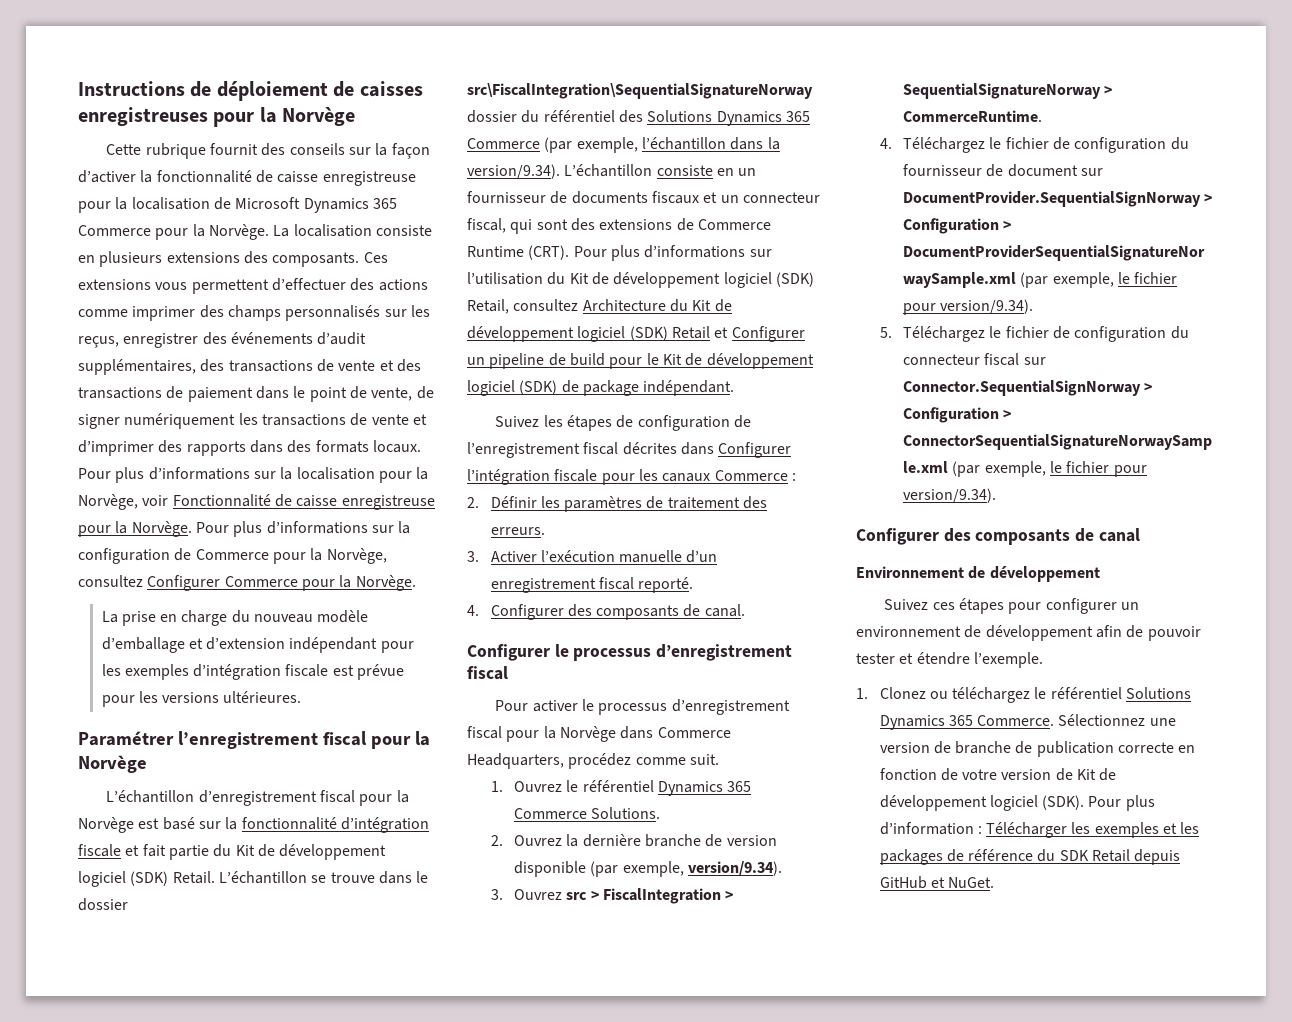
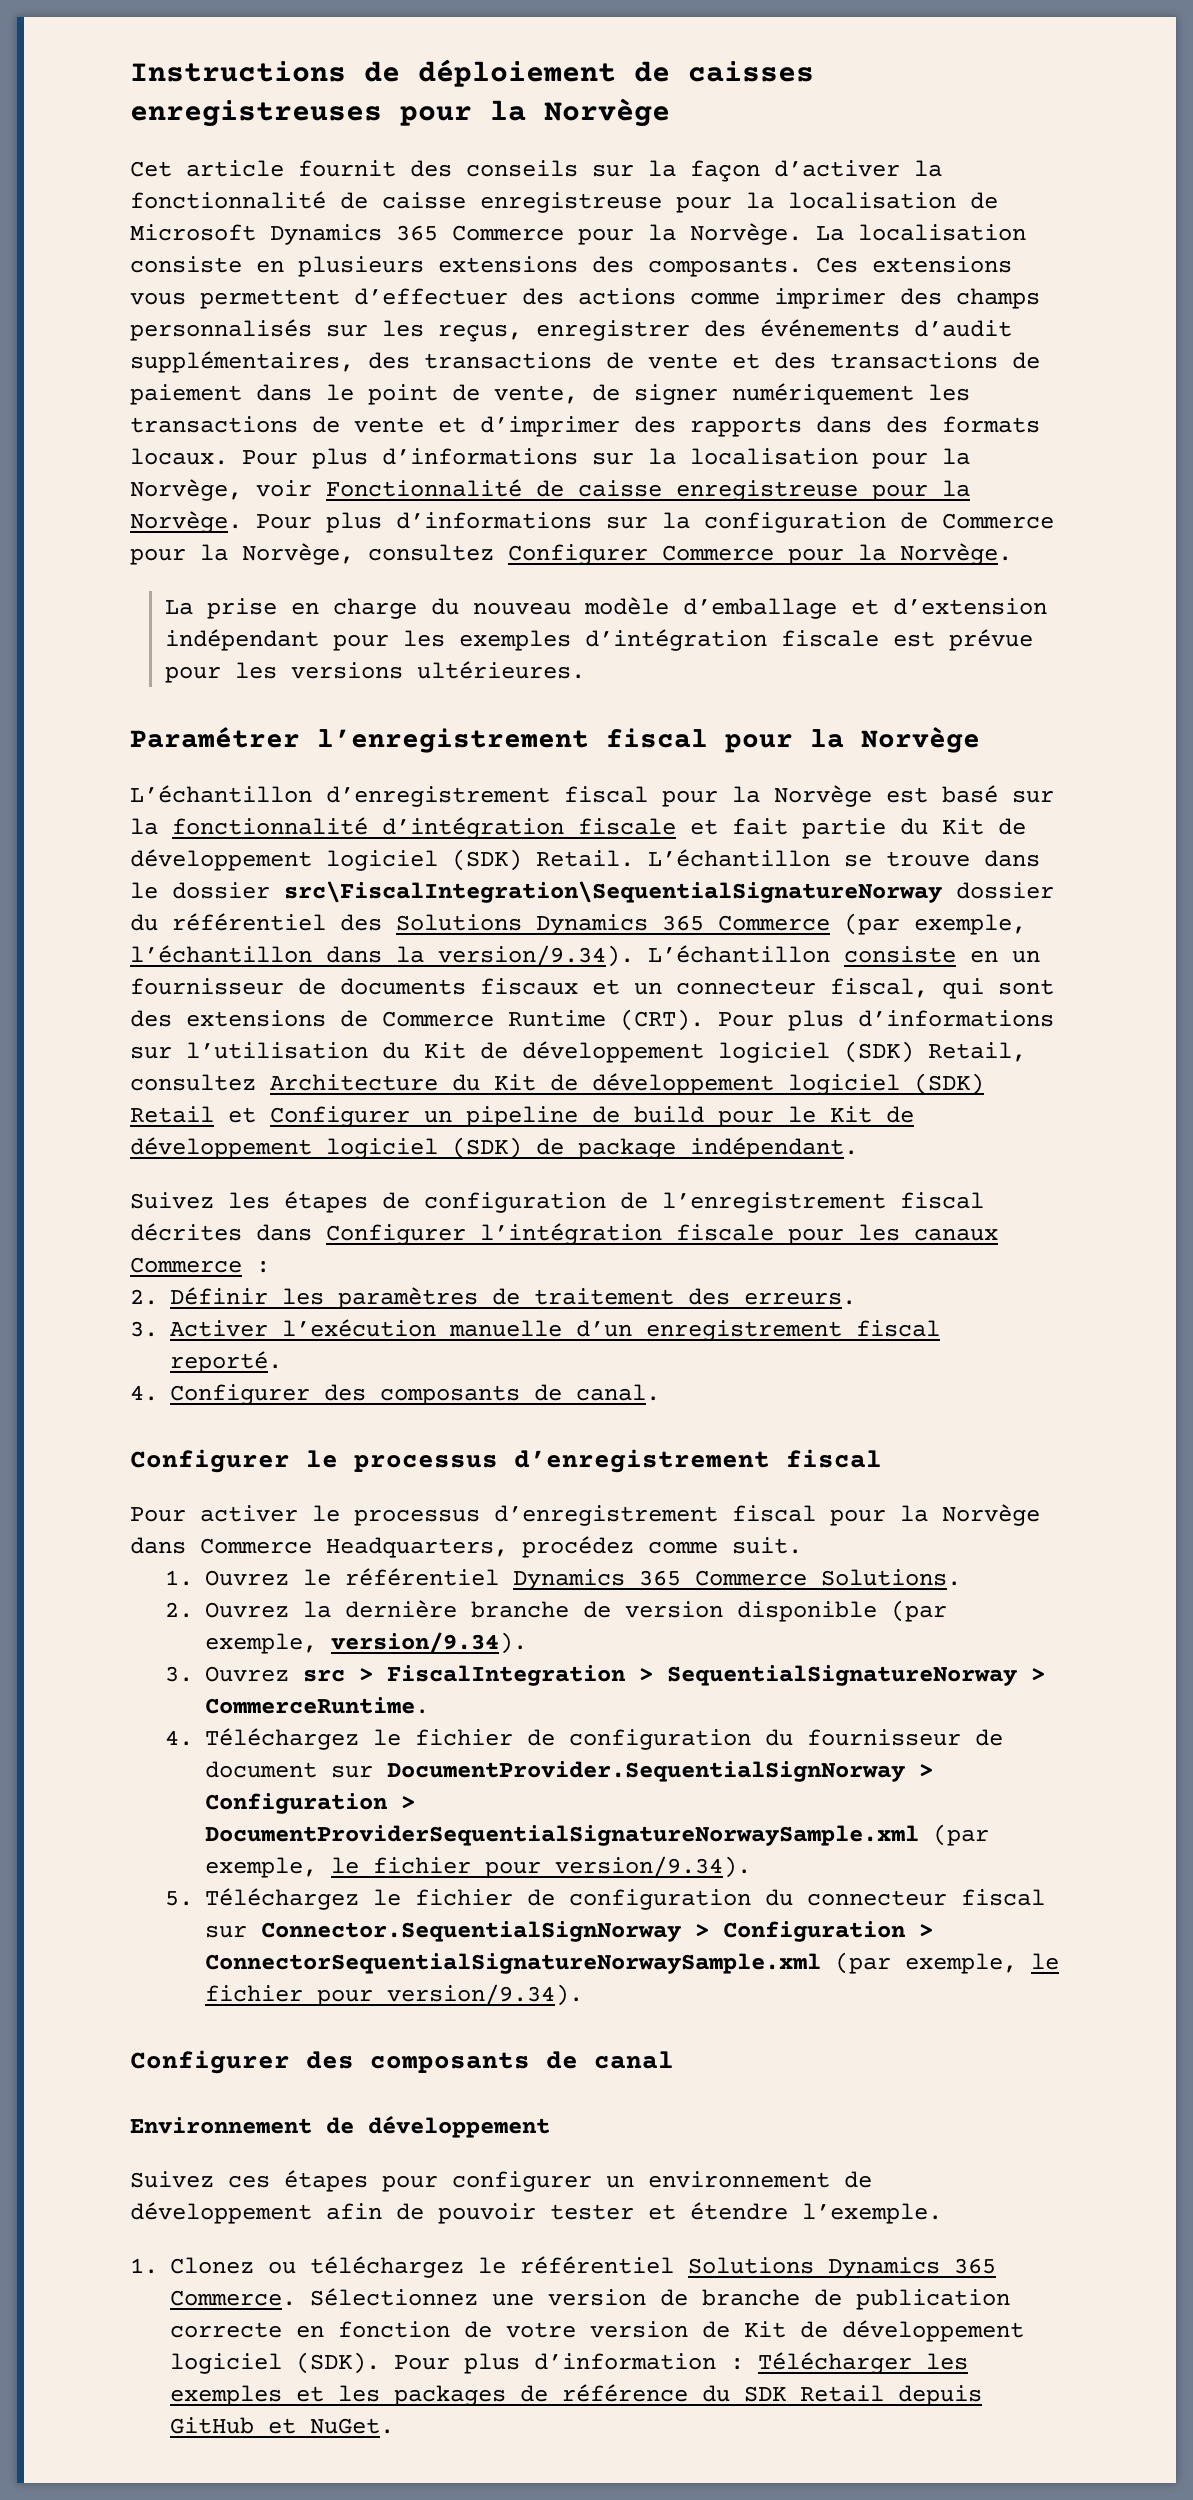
[106,143,206,159] Cette rubrique -> [130,160,284,177] Cet article

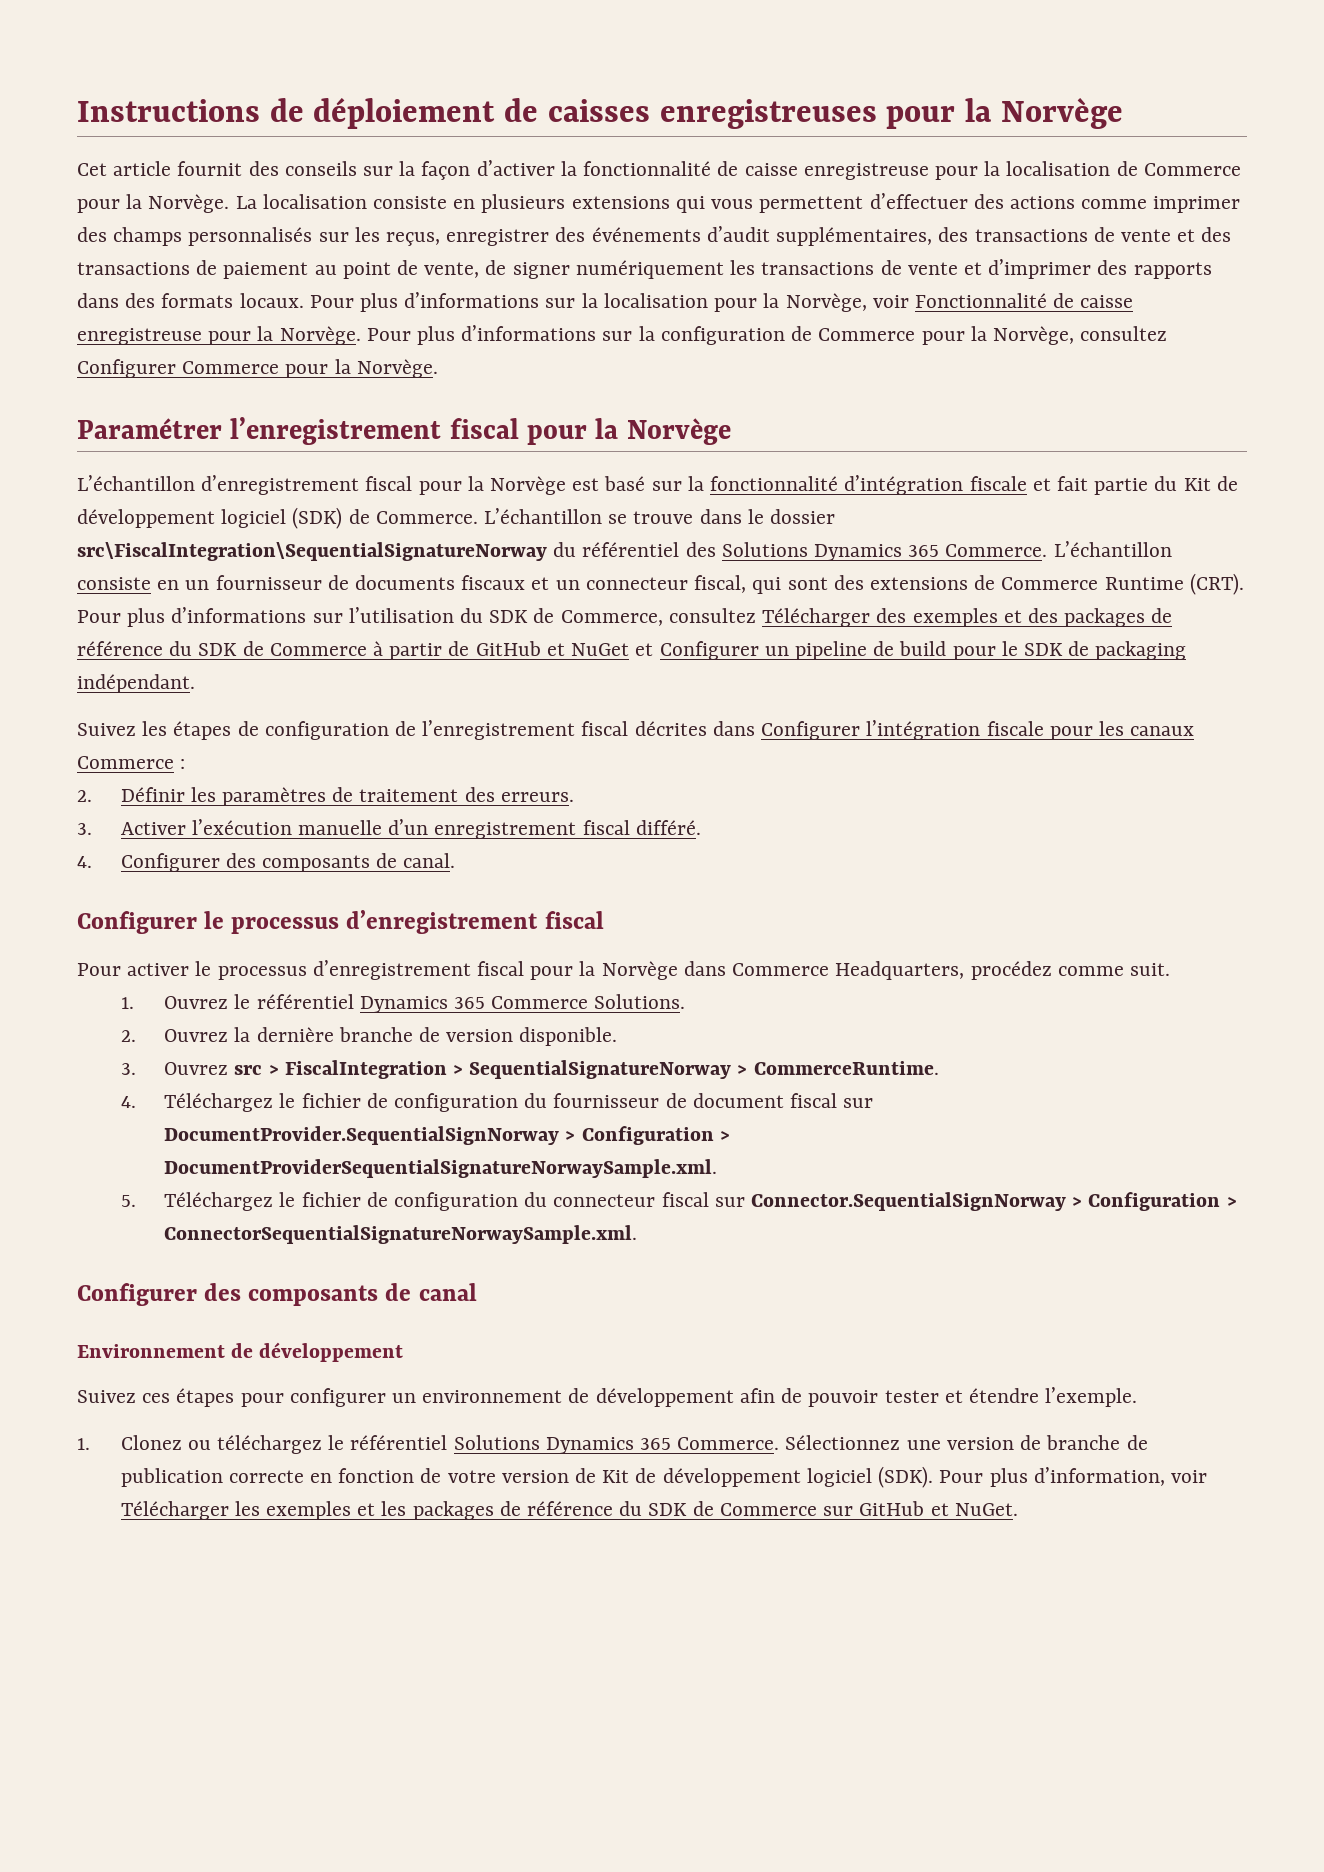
[130,224,438,245] Microsoft Dynamics 365 -> (1138, 168) none
[592,256,1012,277] des composants. Ces extensions -> [675,196,705,213] qui
[256,384,354,401] dans le -> [314,265,337,275] au
[165,597,1048,619] [165,629,1034,651] [165,661,586,683] // La prise en charge du nouveau modèle d’emballage et d’extension indépendant pour les exemples d’intégration fiscale est prévue pour les versions ultérieures. -> (438, 368) none
[536,850,634,867] Retail. -> [348,509,478,524] de Commerce.
[956,882,1054,899] dossier -> (547, 551) none
[718,913,1026,935] [130,945,634,967] Commerce (par exemple, l’échantillon dans la version/9.34). -> [945,544,1048,557] Commerce.
[424,1041,1026,1063] [130,1073,984,1095] [130,1106,214,1123] Kit de développement logiciel (SDK) Retail, consultez Architecture du Kit de développement logiciel (SDK) Retail -> [489,608,1173,627] [77,641,630,660] SDK de Commerce, consultez Télécharger des exemples et des packages de référence du SDK de Commerce à partir de GitHub et NuGet
[830,1106,914,1123] [130,1137,676,1159] Kit de développement logiciel (SDK) de package -> [1023,641,1187,660] SDK de packaging
[170,1351,282,1373] reporté. -> [635,820,701,835] différé.
[737,1600,948,1622] [205,1632,528,1654] disponible (par exemple, version/9.34). -> [519,1027,618,1046] disponible.
(318, 1769) none -> [790,1093,838,1108] fiscal
[205,1824,990,1846] [205,1856,752,1878] DocumentProviderSequentialSignatureNorwaySample.xml (par exemple, le fichier pour version/9.34). -> [164,1159,718,1178] DocumentProviderSequentialSignatureNorwaySample.xml.
[205,1952,1060,1974] [205,1984,584,2006] ConnectorSequentialSignatureNorwaySample.xml (par exemple, le fichier pour version/9.34). -> [164,1225,638,1244] ConnectorSequentialSignatureNorwaySample.xml.
[534,2353,744,2370] d’information : -> [1033,1467,1207,1486] d’information, voir
[800,2385,982,2406] Retail depuis -> [692,1501,854,1516] de Commerce sur

